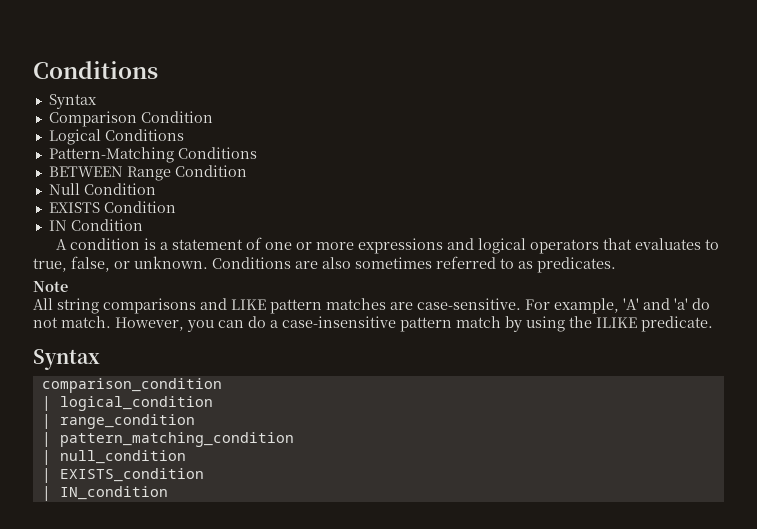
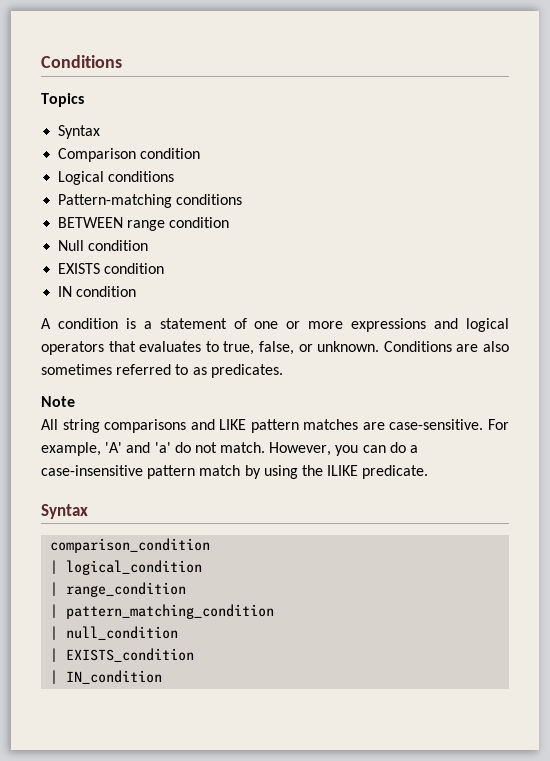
[33,61,158,79] Conditions -> [41,55,122,68] [41,93,84,107] Conditions // Topics
[140,111,213,123] Condition -> [140,148,201,159] condition
[104,129,184,141] [48,147,257,163] Conditions // Pattern-Matching Conditions -> [108,171,175,182] [58,194,243,208] conditions // Pattern-matching conditions
[126,165,247,181] Range Condition -> [127,217,230,231] range condition
[83,183,156,195] Condition -> [88,240,149,251] condition
[103,201,176,213] Condition -> [104,263,165,274] condition
[70,219,143,231] Condition -> [76,286,137,297] condition

